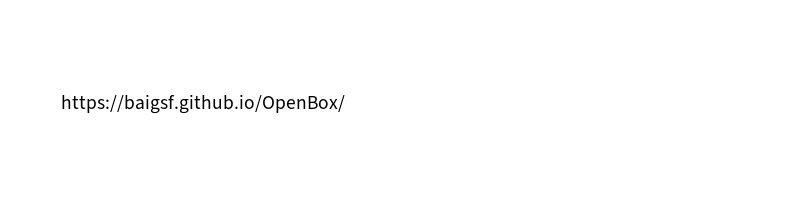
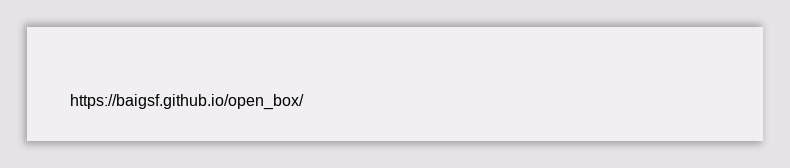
[61,94,345,114] https://baigsf.github.io/OpenBox/ -> [70,94,304,110] https://baigsf.github.io/open_box/

